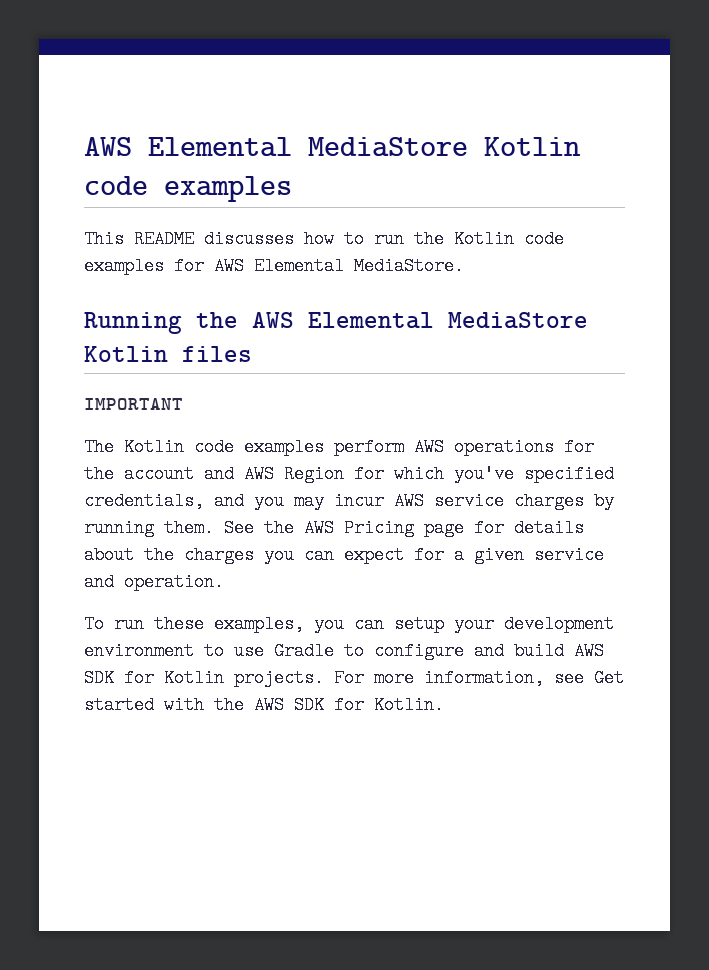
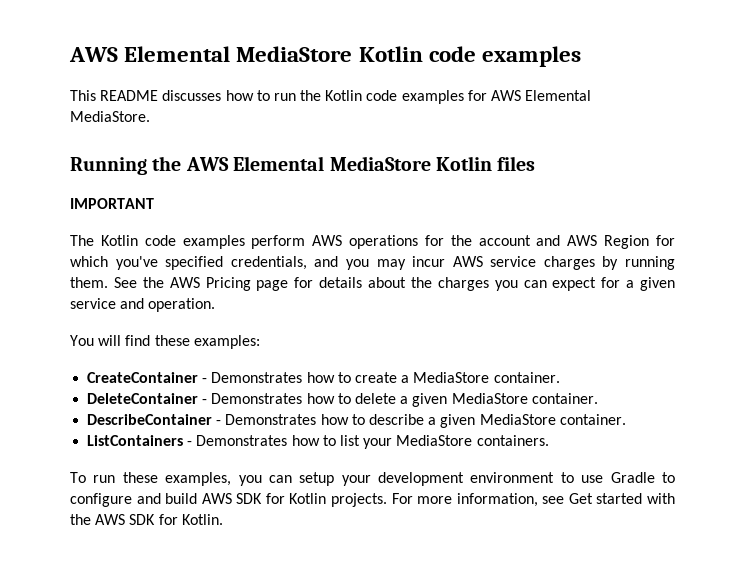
(224, 582) none -> [70,335,260,349] [87,372,560,383] [87,393,598,407] [87,414,626,428] [87,435,549,449] // You will find these examples: // CreateContainer - Demonstrates how to create a MediaStore container. // DeleteContainer - Demonstrates how to delete a given MediaStore container. // DescribeContainer - Demonstrates how to describe a given MediaStore container. // ListContainers - Demonstrates how to list your MediaStore containers.

